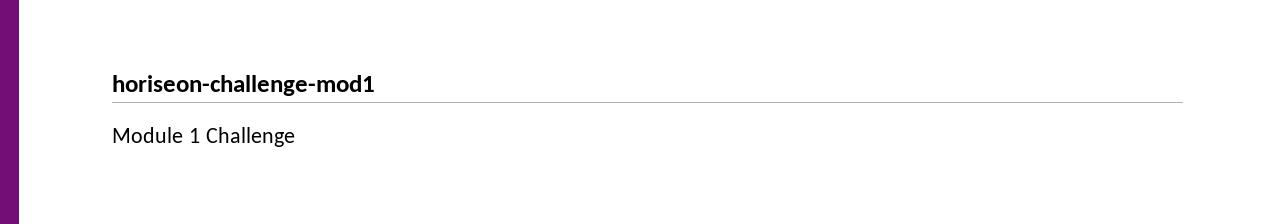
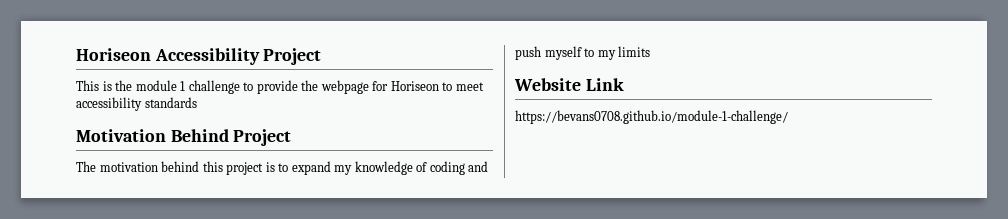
[112,75,375,96] [112,127,295,147] horiseon-challenge-mod1 // Module 1 Challenge -> [76,48,322,65] [76,80,484,94] [76,97,197,111] [76,129,292,146] [76,161,489,175] [515,46,651,60] [514,78,624,91] [515,110,788,124] Horiseon Accessibility Project // This is the module 1 challenge to provide the webpage for Horiseon to meet accessibility standards // Motivation Behind Project // The motivation behind this project is to expand my knowledge of coding and push myself to my limits // Website Link // https://bevans0708.github.io/module-1-challenge/

